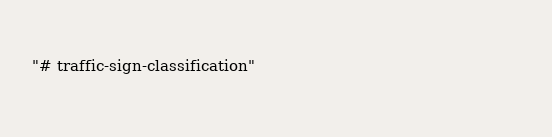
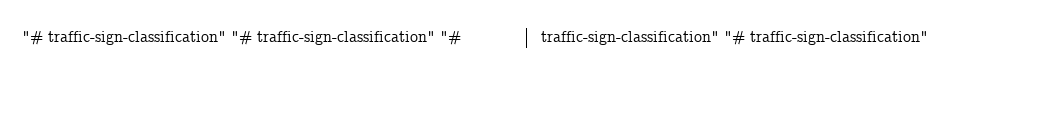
[32,59,255,74] "# traffic-sign-classification" -> [22,31,928,45] "# traffic-sign-classification" "# traffic-sign-classification" "# traffic-sign-classification" "# traffic-sign-classification"

